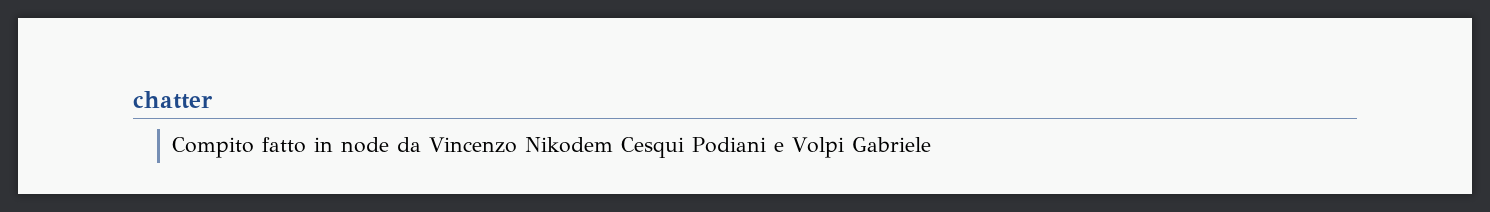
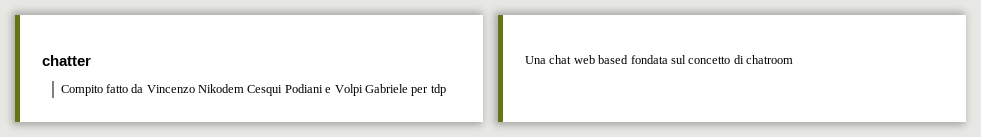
[313,137,389,153] in node -> (128, 88) none
(931, 144) none -> [411,84,446,96] [525,55,793,64] per tdp // Una chat web based fondata sul concetto di chatroom

